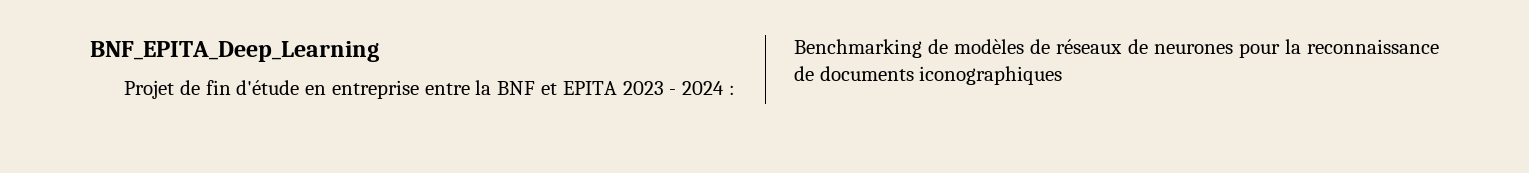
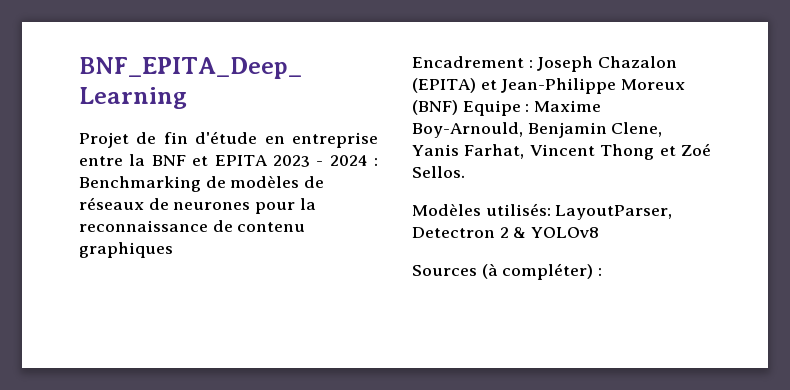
[819,66,1063,85] documents iconographiques -> [237,222,306,232] [79,242,173,258] [412,56,678,72] [412,78,686,94] [412,100,602,116] [412,122,663,138] [412,143,711,160] [412,166,465,178] [412,203,673,220] [412,227,600,238] [412,263,603,280] contenu graphiques // Encadrement : Joseph Chazalon (EPITA) et Jean-Philippe Moreux (BNF) Equipe : Maxime Boy-Arnould, Benjamin Clene, Yanis Farhat, Vincent Thong et Zoé Sellos. // Modèles utilisés: LayoutParser, Detectron 2 & YOLOv8 // Sources (à compléter) :

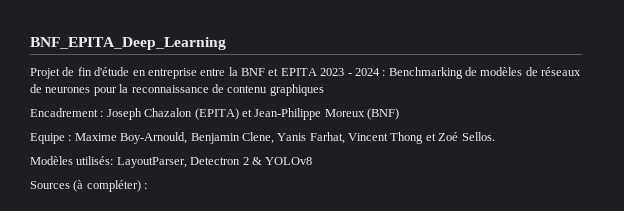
(458, 107) none -> (399, 114) //

